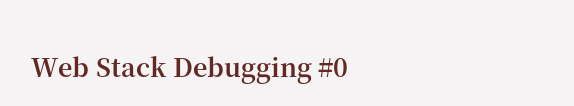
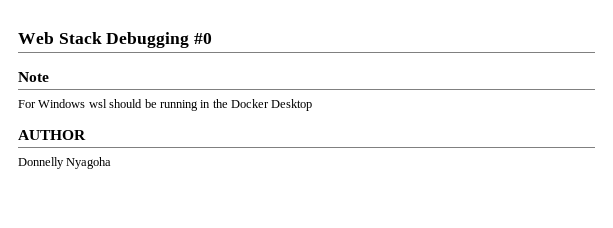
(349, 67) none -> [18,72,49,82] [18,99,313,111] [18,130,86,140] [18,157,112,169] // Note // For Windows wsl should be running in the Docker Desktop // AUTHOR // Donnelly Nyagoha

